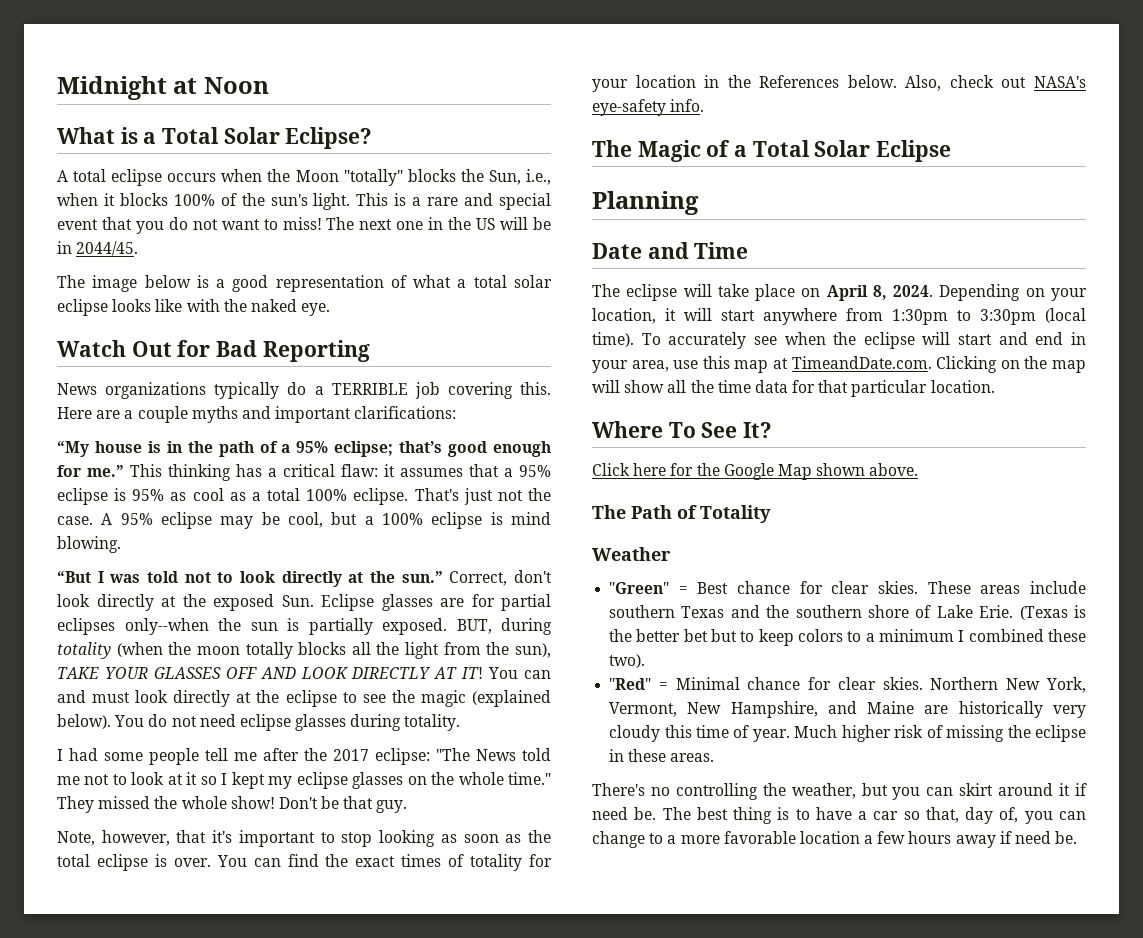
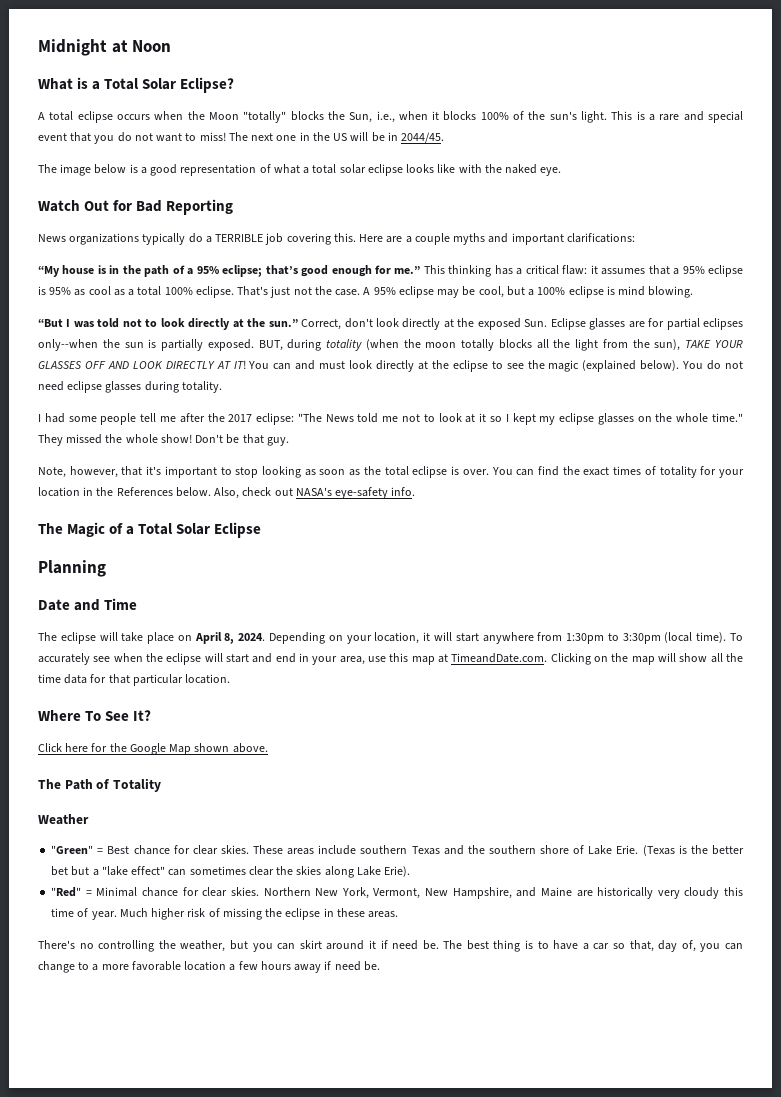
[740,629,1086,646] [609,654,646,668] to keep colors to a minimum I combined these two). -> [92,866,411,878] a "lake effect" can sometimes clear the skies along Lake Erie).

